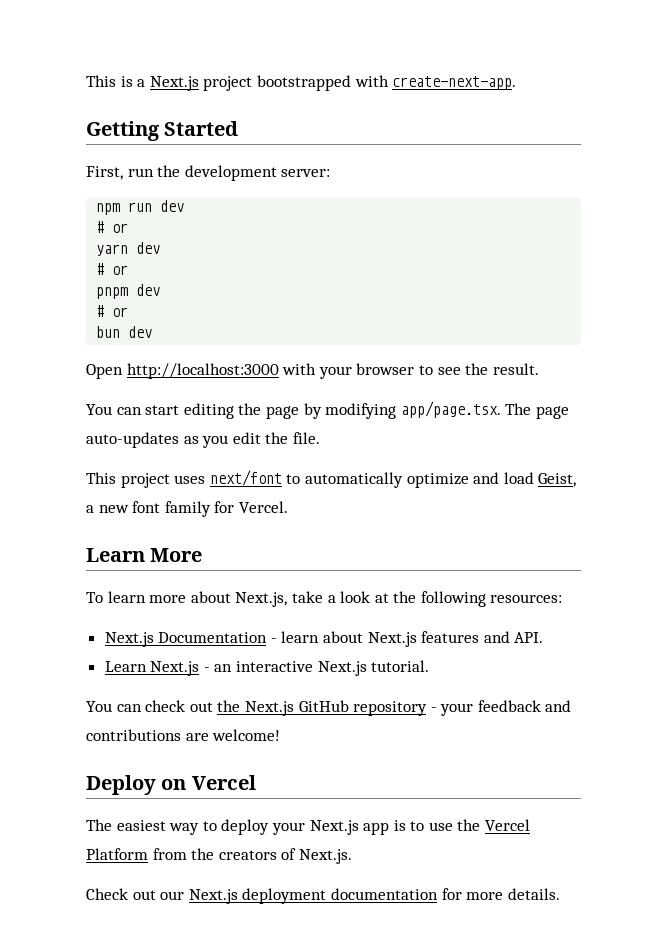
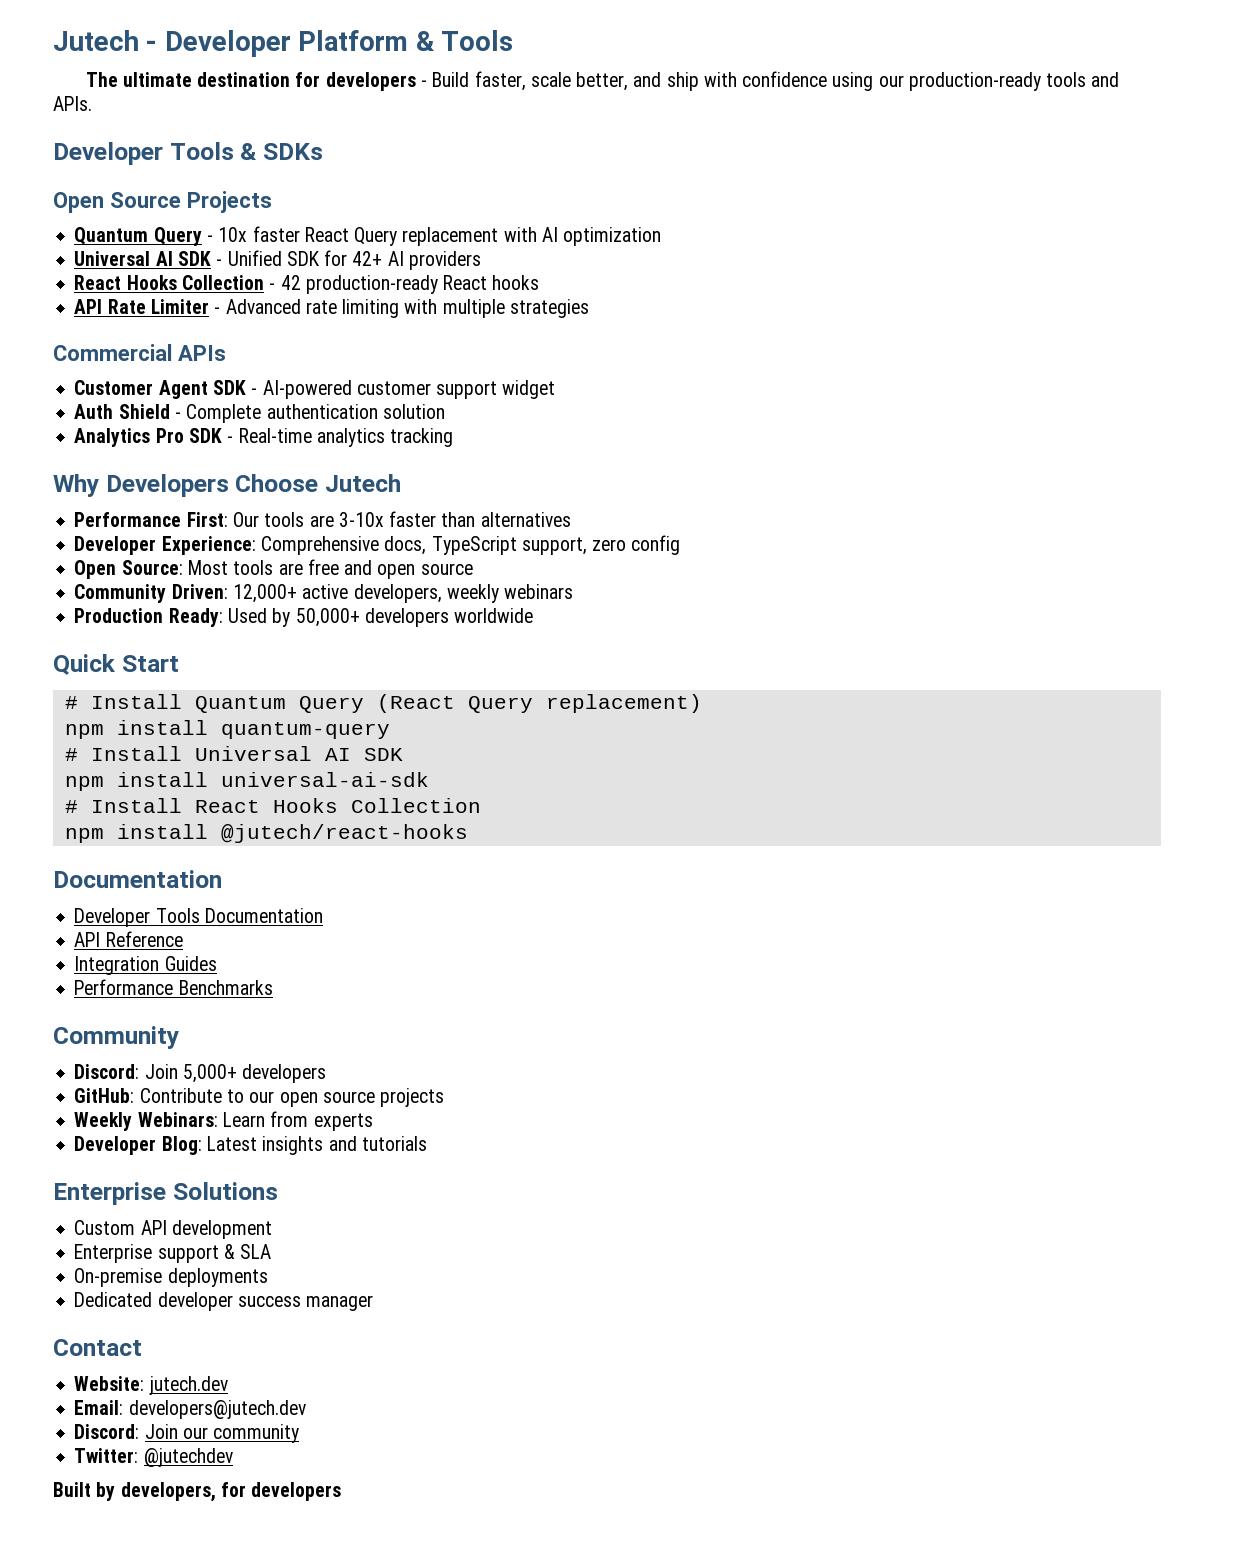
[86,75,517,91] [86,121,239,141] [86,165,331,181] [96,200,185,215] [96,221,129,233] [96,242,161,256] [96,263,129,275] [96,284,161,299] [96,305,129,317] [96,326,153,338] [86,363,539,379] [86,401,569,419] [86,432,320,448] [86,470,577,488] [86,501,288,517] [86,548,203,562] [86,591,563,607] [104,631,544,647] [104,660,430,676] [86,700,572,716] [86,729,281,741] [86,775,256,795] [86,819,531,835] [86,848,352,864] [86,888,560,904] This is a Next.js project bootstrapped with create-next-app. // Getting Started // First, run the development server: // npm run dev // # or // yarn dev // # or // pnpm dev // # or // bun dev // Open http://localhost:3000 with your browser to see the result. // You can start editing the page by modifying app/page.tsx. The page auto-updates as you edit the file. // This project uses next/font to automatically optimize and load Geist, a new font family for Vercel. // Learn More // To learn more about Next.js, take a look at the following resources: // Next.js Documentation - learn about Next.js features and API. // Learn Next.js - an interactive Next.js tutorial. // You can check out the Next.js GitHub repository - your feedback and contributions are welcome! // Deploy on Vercel // The easiest way to deploy your Next.js app is to use the Vercel Platform from the creators of Next.js. // Check out our Next.js deployment documentation for more details. -> [53,30,514,57] [85,71,1120,91] [53,96,92,111] [53,142,323,165] [53,191,272,213] [74,226,662,246] [74,250,481,270] [74,275,540,294] [74,299,589,318] [53,344,226,361] [74,380,556,399] [74,404,445,423] [74,428,454,447] [53,474,401,497] [74,511,571,527] [74,535,681,555] [74,559,473,579] [74,584,574,603] [74,608,534,627] [53,654,179,675] [64,694,702,713] [64,720,390,739] [64,746,403,761] [64,772,429,791] [64,798,481,813] [64,824,468,843] [53,870,222,888] [74,908,323,927] [74,931,183,947] [74,956,217,975] [74,979,273,995] [53,1026,179,1049] [74,1064,327,1083] [74,1088,445,1107] [74,1111,373,1131] [74,1136,427,1155] [53,1182,278,1205] [74,1220,272,1239] [74,1244,272,1263] [74,1268,268,1287] [74,1292,374,1311] [53,1339,142,1356] [74,1376,228,1395] [74,1400,306,1419] [74,1424,300,1443] [74,1448,233,1467] [53,1482,342,1502] Jutech - Developer Platform & Tools // The ultimate destination for developers - Build faster, scale better, and ship with confidence using our production-ready tools and APIs. // Developer Tools & SDKs // Open Source Projects // Quantum Query - 10x faster React Query replacement with AI optimization // Universal AI SDK - Unified SDK for 42+ AI providers // React Hooks Collection - 42 production-ready React hooks // API Rate Limiter - Advanced rate limiting with multiple strategies // Commercial APIs // Customer Agent SDK - AI-powered customer support widget // Auth Shield - Complete authentication solution // Analytics Pro SDK - Real-time analytics tracking // Why Developers Choose Jutech // Performance First: Our tools are 3-10x faster than alternatives // Developer Experience: Comprehensive docs, TypeScript support, zero config // Open Source: Most tools are free and open source // Community Driven: 12,000+ active developers, weekly webinars // Production Ready: Used by 50,000+ developers worldwide // Quick Start // # Install Quantum Query (React Query replacement) // npm install quantum-query // # Install Universal AI SDK // npm install universal-ai-sdk // # Install React Hooks Collection // npm install @jutech/react-hooks // Documentation // Developer Tools Documentation // API Reference // Integration Guides // Performance Benchmarks // Community // Discord: Join 5,000+ developers // GitHub: Contribute to our open source projects // Weekly Webinars: Learn from experts // Developer Blog: Latest insights and tutorials // Enterprise Solutions // Custom API development // Enterprise support & SLA // On-premise deployments // Dedicated developer success manager // Contact // Website: jutech.dev // Email: developers@jutech.dev // Discord: Join our community // Twitter: @jutechdev // Built by developers, for developers

